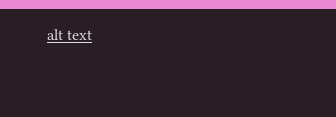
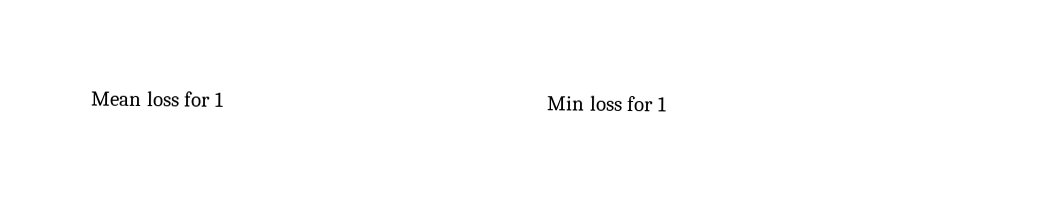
[47,29,93,40] alt text -> [90,91,224,107] [546,95,667,112] Mean loss for 1 // Min loss for 1

